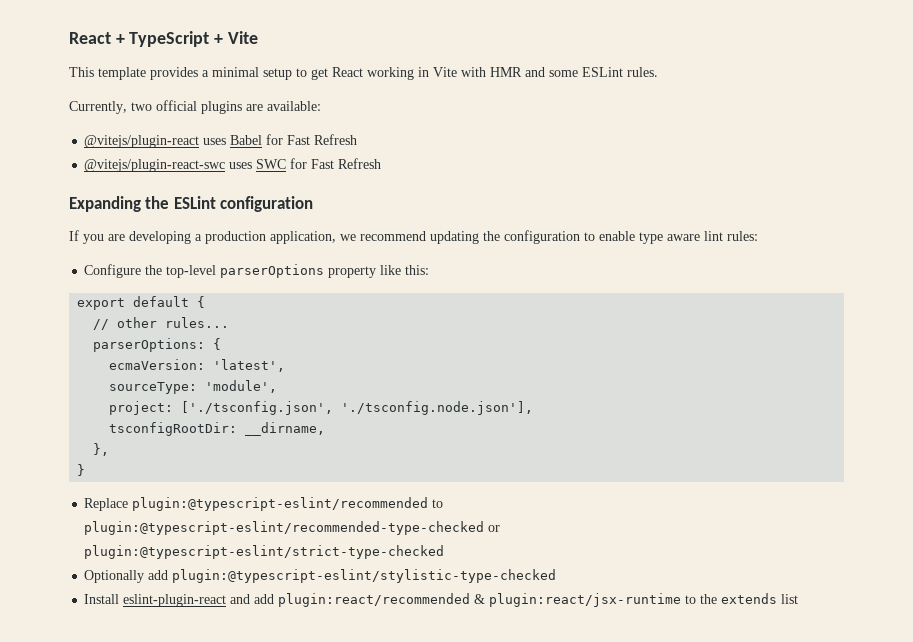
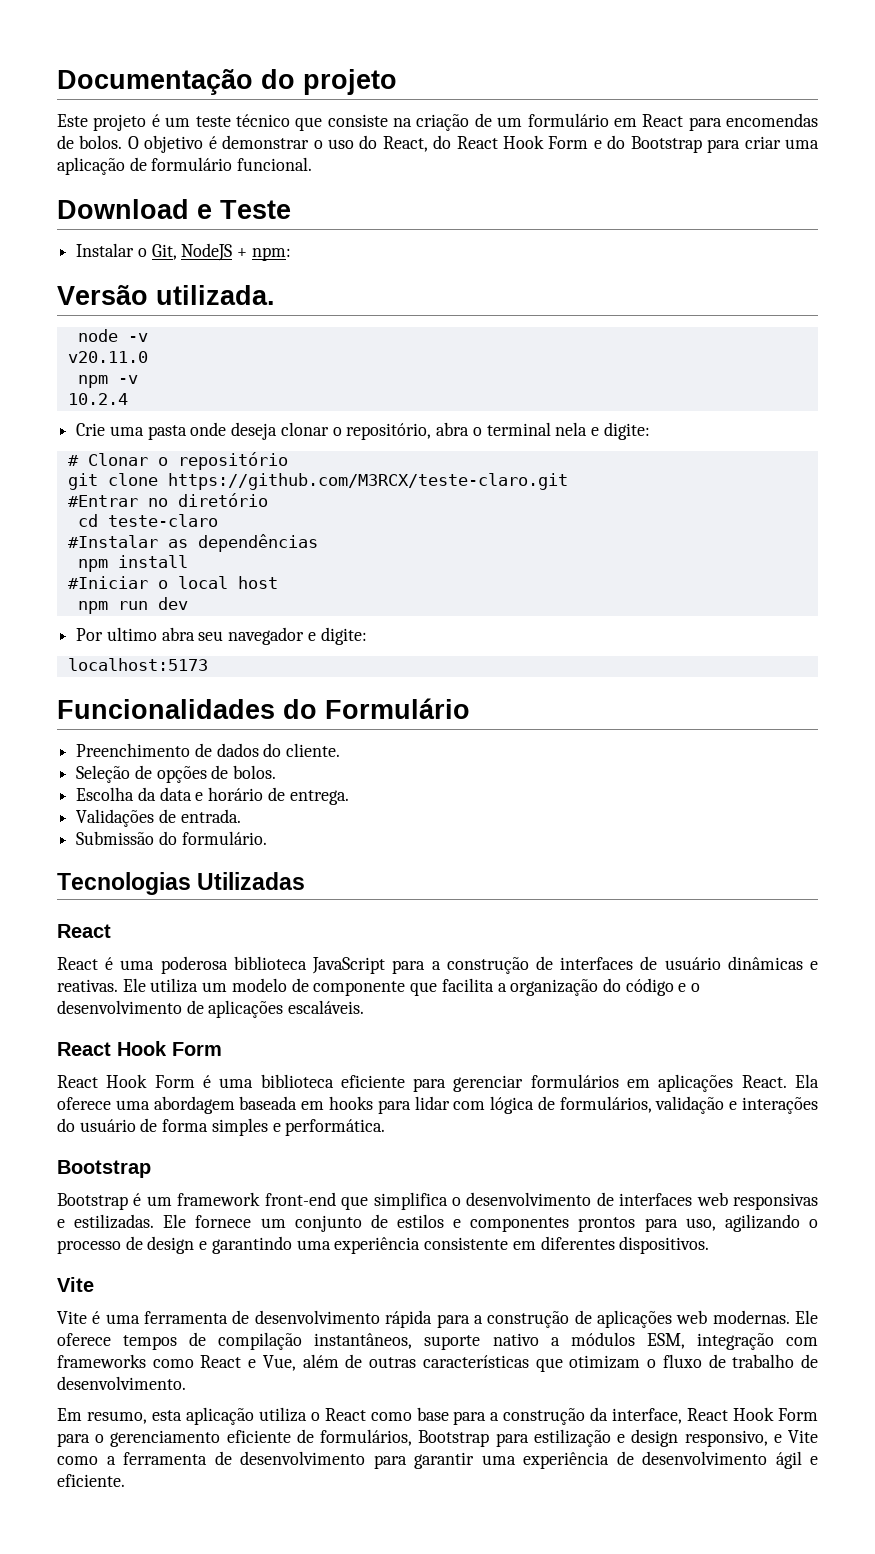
[69,31,258,47] [69,67,658,80] [69,100,321,114] [84,134,358,148] [84,158,382,172] [69,196,314,212] [69,230,758,244] [84,264,430,278] [77,296,206,310] [93,317,230,330] [93,338,222,352] [109,359,286,372] [109,380,278,394] [109,401,534,415] [109,422,326,436] [93,443,110,456] [77,464,86,476] [84,497,444,511] [84,521,501,535] [84,545,445,559] [84,569,557,583] [84,593,799,607] React + TypeScript + Vite // This template provides a minimal setup to get React working in Vite with HMR and some ESLint rules. // Currently, two official plugins are available: // @vitejs/plugin-react uses Babel for Fast Refresh // @vitejs/plugin-react-swc uses SWC for Fast Refresh // Expanding the ESLint configuration // If you are developing a production application, we recommend updating the configuration to enable type aware lint rules: // Configure the top-level parserOptions property like this: // export default { // // other rules... // parserOptions: { // ecmaVersion: 'latest', // sourceType: 'module', // project: ['./tsconfig.json', './tsconfig.node.json'], // tsconfigRootDir: __dirname, // }, // } // Replace plugin:@typescript-eslint/recommended to plugin:@typescript-eslint/recommended-type-checked or plugin:@typescript-eslint/strict-type-checked // Optionally add plugin:@typescript-eslint/stylistic-type-checked // Install eslint-plugin-react and add plugin:react/recommended & plugin:react/jsx-runtime to the extends list -> [57,69,397,95] [57,113,818,131] [57,135,820,153] [57,157,313,175] [57,199,291,219] [76,243,291,261] [57,285,275,305] [77,329,148,342] [67,351,148,363] [77,375,138,388] [67,393,128,405] [76,422,650,440] [67,452,288,470] [67,473,568,490] [67,493,268,507] [77,514,218,527] [67,534,318,552] [77,555,188,572] [67,576,278,589] [77,597,188,614] [76,627,367,645] [67,658,208,671] [57,698,470,719] [76,743,341,757] [76,765,277,783] [76,787,349,805] [76,809,241,827] [76,831,267,845] [57,872,306,895] [57,924,111,938] [57,956,818,974] [57,978,701,996] [57,1000,365,1018] [57,1041,222,1056] [57,1074,819,1092] [57,1096,819,1114] [57,1118,386,1136] [57,1160,151,1178] [57,1192,818,1210] [57,1214,818,1232] [57,1236,710,1254] [57,1277,94,1292] [57,1310,819,1328] [57,1332,818,1350] [57,1354,819,1372] [57,1376,186,1390] [57,1407,818,1425] [57,1429,819,1447] [57,1451,818,1469] [57,1474,125,1487] Documentação do projeto // Este projeto é um teste técnico que consiste na criação de um formulário em React para encomendas de bolos. O objetivo é demonstrar o uso do React, do React Hook Form e do Bootstrap para criar uma aplicação de formulário funcional. // Download e Teste // Instalar o Git, NodeJS + npm: // Versão utilizada. // node -v // v20.11.0 // npm -v // 10.2.4 // Crie uma pasta onde deseja clonar o repositório, abra o terminal nela e digite: // # Clonar o repositório // git clone https://github.com/M3RCX/teste-claro.git // #Entrar no diretório // cd teste-claro // #Instalar as dependências // npm install // #Iniciar o local host // npm run dev // Por ultimo abra seu navegador e digite: // localhost:5173 // Funcionalidades do Formulário // Preenchimento de dados do cliente. // Seleção de opções de bolos. // Escolha da data e horário de entrega. // Validações de entrada. // Submissão do formulário. // Tecnologias Utilizadas // React // React é uma poderosa biblioteca JavaScript para a construção de interfaces de usuário dinâmicas e reativas. Ele utiliza um modelo de componente que facilita a organização do código e o desenvolvimento de aplicações escaláveis. // React Hook Form // React Hook Form é uma biblioteca eficiente para gerenciar formulários em aplicações React. Ela oferece uma abordagem baseada em hooks para lidar com lógica de formulários, validação e interações do usuário de forma simples e performática. // Bootstrap // Bootstrap é um framework front-end que simplifica o desenvolvimento de interfaces web responsivas e estilizadas. Ele fornece um conjunto de estilos e componentes prontos para uso, agilizando o processo de design e garantindo uma experiência consistente em diferentes dispositivos. // Vite // Vite é uma ferramenta de desenvolvimento rápida para a construção de aplicações web modernas. Ele oferece tempos de compilação instantâneos, suporte nativo a módulos ESM, integração com frameworks como React e Vue, além de outras características que otimizam o fluxo de trabalho de desenvolvimento. // Em resumo, esta aplicação utiliza o React como base para a construção da interface, React Hook Form para o gerenciamento eficiente de formulários, Bootstrap para estilização e design responsivo, e Vite como a ferramenta de desenvolvimento para garantir uma experiência de desenvolvimento ágil e eficiente.

